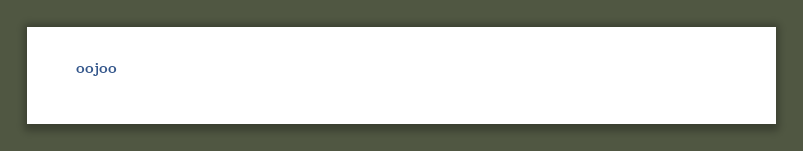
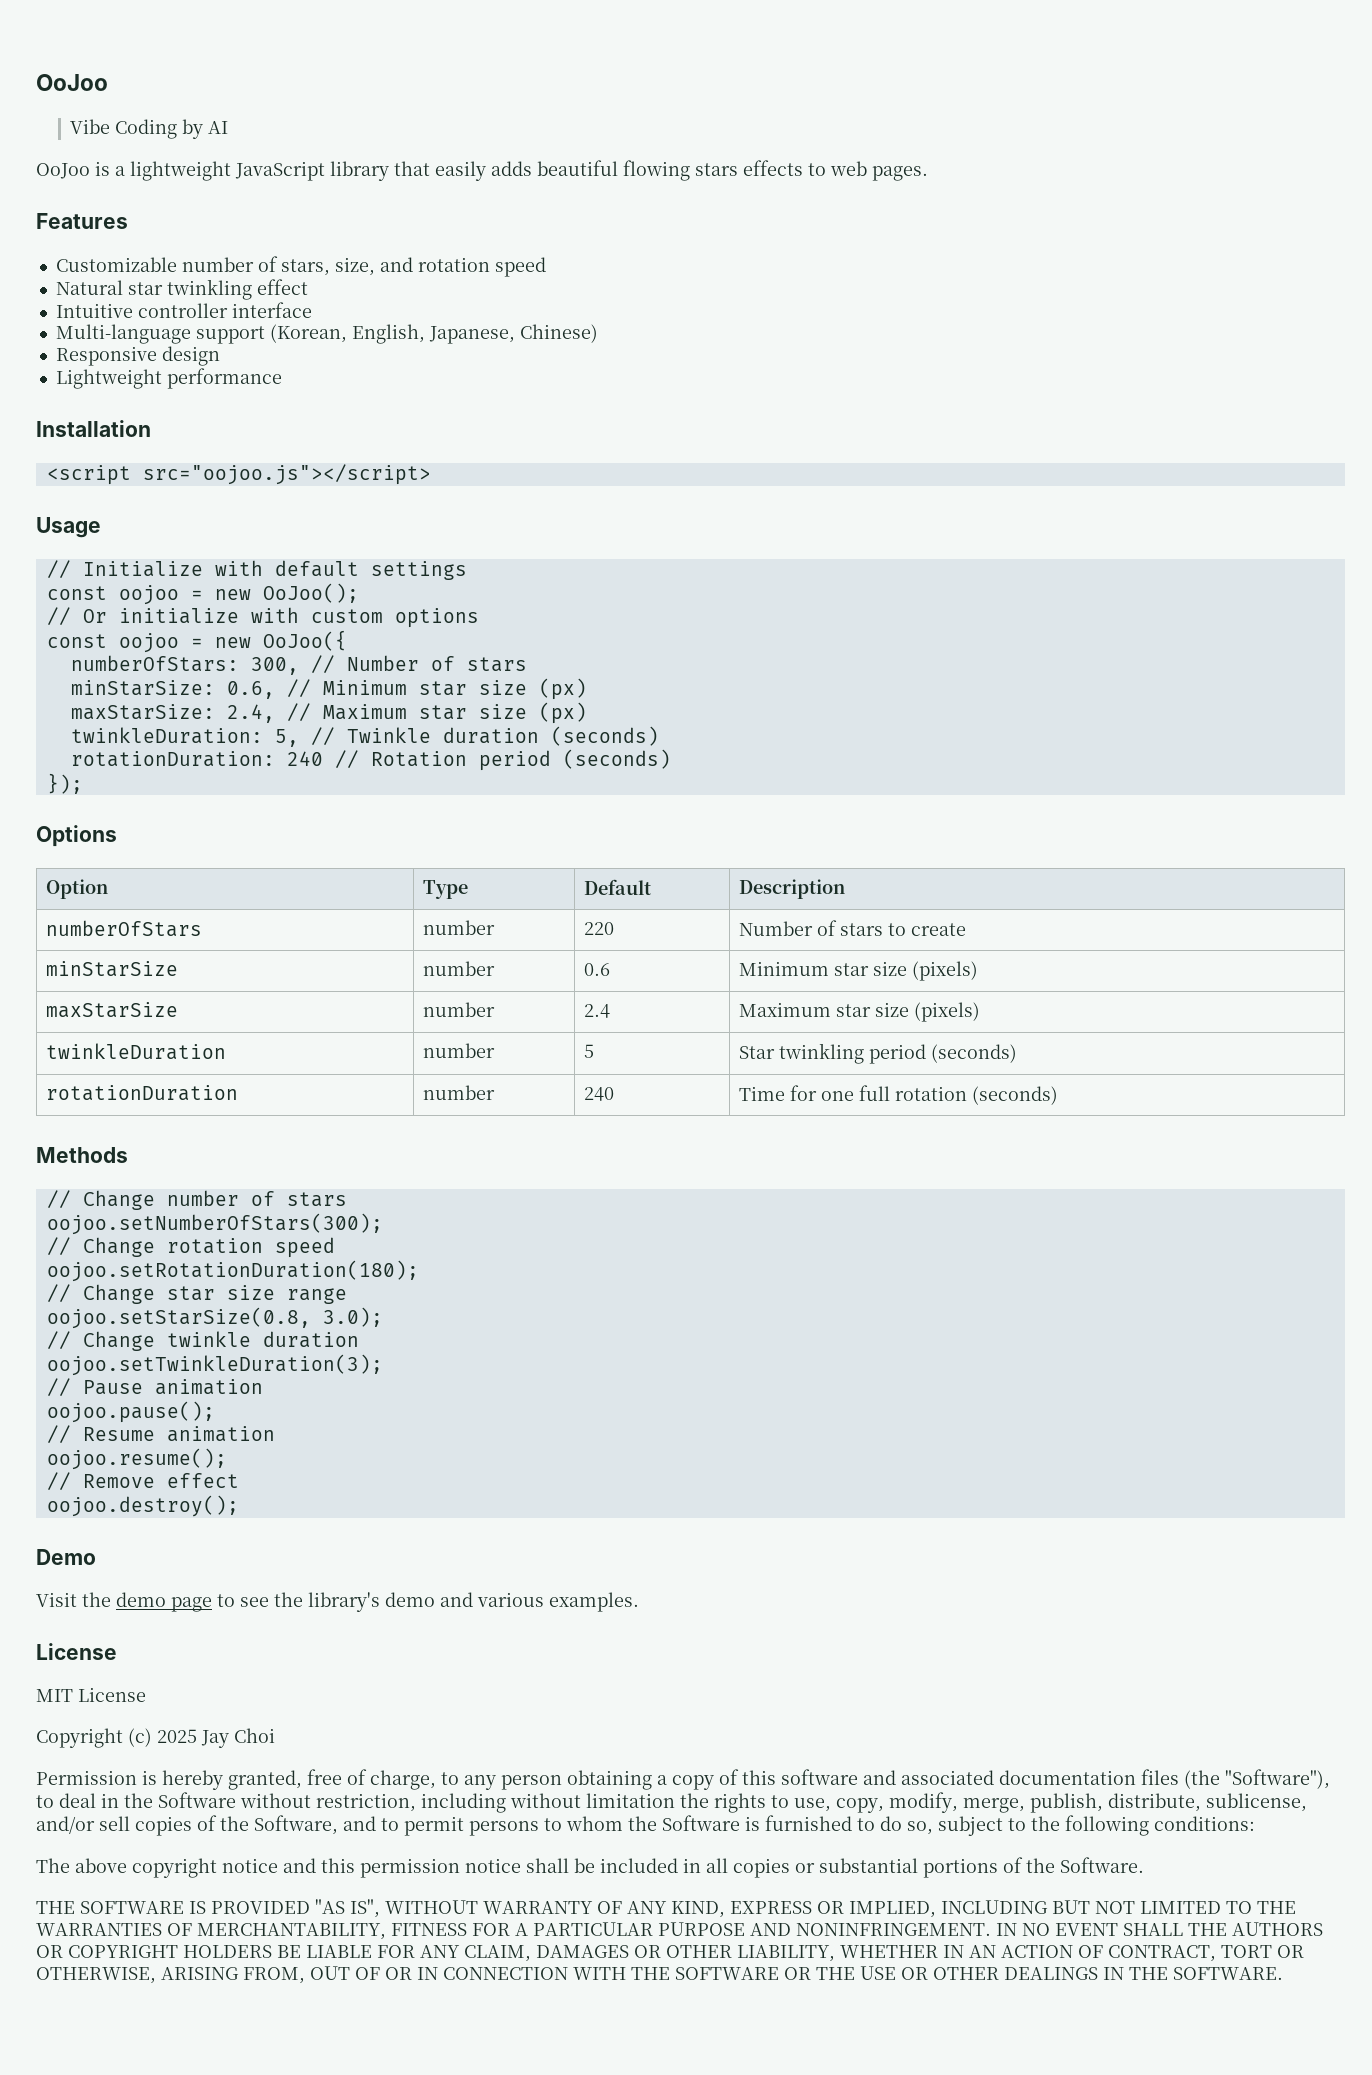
[76,63,117,76] oojoo -> [36,74,108,91] [70,119,229,139] [36,160,928,181] [36,213,128,229] [55,256,546,277] [55,279,308,300] [55,302,312,318] [55,324,598,344] [55,346,220,366] [55,368,282,389] [36,420,151,437] [46,464,431,485] [36,517,101,538] [46,560,467,580] [46,583,359,605] [46,607,479,628] [46,630,347,653] [70,655,527,675] [70,678,587,700] [70,702,587,724] [70,726,659,747] [70,749,671,771] [46,773,83,794] [36,825,117,847] [45,879,108,899] [422,880,468,899] [583,879,651,895] [738,879,845,899] [45,920,202,937] [422,920,495,935] [583,922,614,935] [738,920,966,936] [45,961,178,977] [422,961,495,976] [583,963,610,976] [738,961,978,981] [45,1002,178,1018] [422,1002,495,1017] [583,1004,610,1018] [738,1002,980,1022] [45,1043,226,1060] [422,1043,495,1058] [583,1044,594,1058] [738,1043,1017,1064] [45,1085,238,1101] [422,1085,495,1100] [583,1087,614,1101] [738,1085,1058,1105] [36,1147,128,1163] [46,1190,347,1210] [46,1213,383,1235] [46,1237,335,1258] [46,1260,419,1282] [46,1284,347,1304] [46,1307,383,1329] [46,1331,359,1351] [46,1354,383,1376] [46,1378,263,1396] [46,1401,215,1423] [46,1425,275,1443] [46,1448,227,1470] [46,1472,239,1490] [46,1495,239,1517] [36,1549,96,1565] [36,1592,639,1612] [36,1643,117,1660] [36,1687,146,1702] [36,1728,275,1748] [36,1769,1330,1790] [36,1792,1307,1813] [36,1815,1255,1836] [36,1857,1144,1878] [36,1899,1296,1918] [36,1922,1323,1940] [36,1945,1304,1962] [36,1966,1283,1984] OoJoo // Vibe Coding by AI // OoJoo is a lightweight JavaScript library that easily adds beautiful flowing stars effects to web pages. // Features // Customizable number of stars, size, and rotation speed // Natural star twinkling effect // Intuitive controller interface // Multi-language support (Korean, English, Japanese, Chinese) // Responsive design // Lightweight performance // Installation // <script src="oojoo.js"></script> // Usage // // Initialize with default settings // const oojoo = new OoJoo(); // // Or initialize with custom options // const oojoo = new OoJoo({ // numberOfStars: 300, // Number of stars // minStarSize: 0.6, // Minimum star size (px) // maxStarSize: 2.4, // Maximum star size (px) // twinkleDuration: 5, // Twinkle duration (seconds) // rotationDuration: 240 // Rotation period (seconds) // }); // Options // Option | Type | Default | Description // numberOfStars | number | 220 | Number of stars to create // minStarSize | number | 0.6 | Minimum star size (pixels) // maxStarSize | number | 2.4 | Maximum star size (pixels) // twinkleDuration | number | 5 | Star twinkling period (seconds) // rotationDuration | number | 240 | Time for one full rotation (seconds) // Methods // // Change number of stars // oojoo.setNumberOfStars(300); // // Change rotation speed // oojoo.setRotationDuration(180); // // Change star size range // oojoo.setStarSize(0.8, 3.0); // // Change twinkle duration // oojoo.setTwinkleDuration(3); // // Pause animation // oojoo.pause(); // // Resume animation // oojoo.resume(); // // Remove effect // oojoo.destroy(); // Demo // Visit the demo page to see the library's demo and various examples. // License // MIT License // Copyright (c) 2025 Jay Choi // Permission is hereby granted, free of charge, to any person obtaining a copy of this software and associated documentation files (the "Software"), to deal in the Software without restriction, including without limitation the rights to use, copy, modify, merge, publish, distribute, sublicense, and/or sell copies of the Software, and to permit persons to whom the Software is furnished to do so, subject to the following conditions: // The above copyright notice and this permission notice shall be included in all copies or substantial portions of the Software. // THE SOFTWARE IS PROVIDED "AS IS", WITHOUT WARRANTY OF ANY KIND, EXPRESS OR IMPLIED, INCLUDING BUT NOT LIMITED TO THE WARRANTIES OF MERCHANTABILITY, FITNESS FOR A PARTICULAR PURPOSE AND NONINFRINGEMENT. IN NO EVENT SHALL THE AUTHORS OR COPYRIGHT HOLDERS BE LIABLE FOR ANY CLAIM, DAMAGES OR OTHER LIABILITY, WHETHER IN AN ACTION OF CONTRACT, TORT OR OTHERWISE, ARISING FROM, OUT OF OR IN CONNECTION WITH THE SOFTWARE OR THE USE OR OTHER DEALINGS IN THE SOFTWARE.

